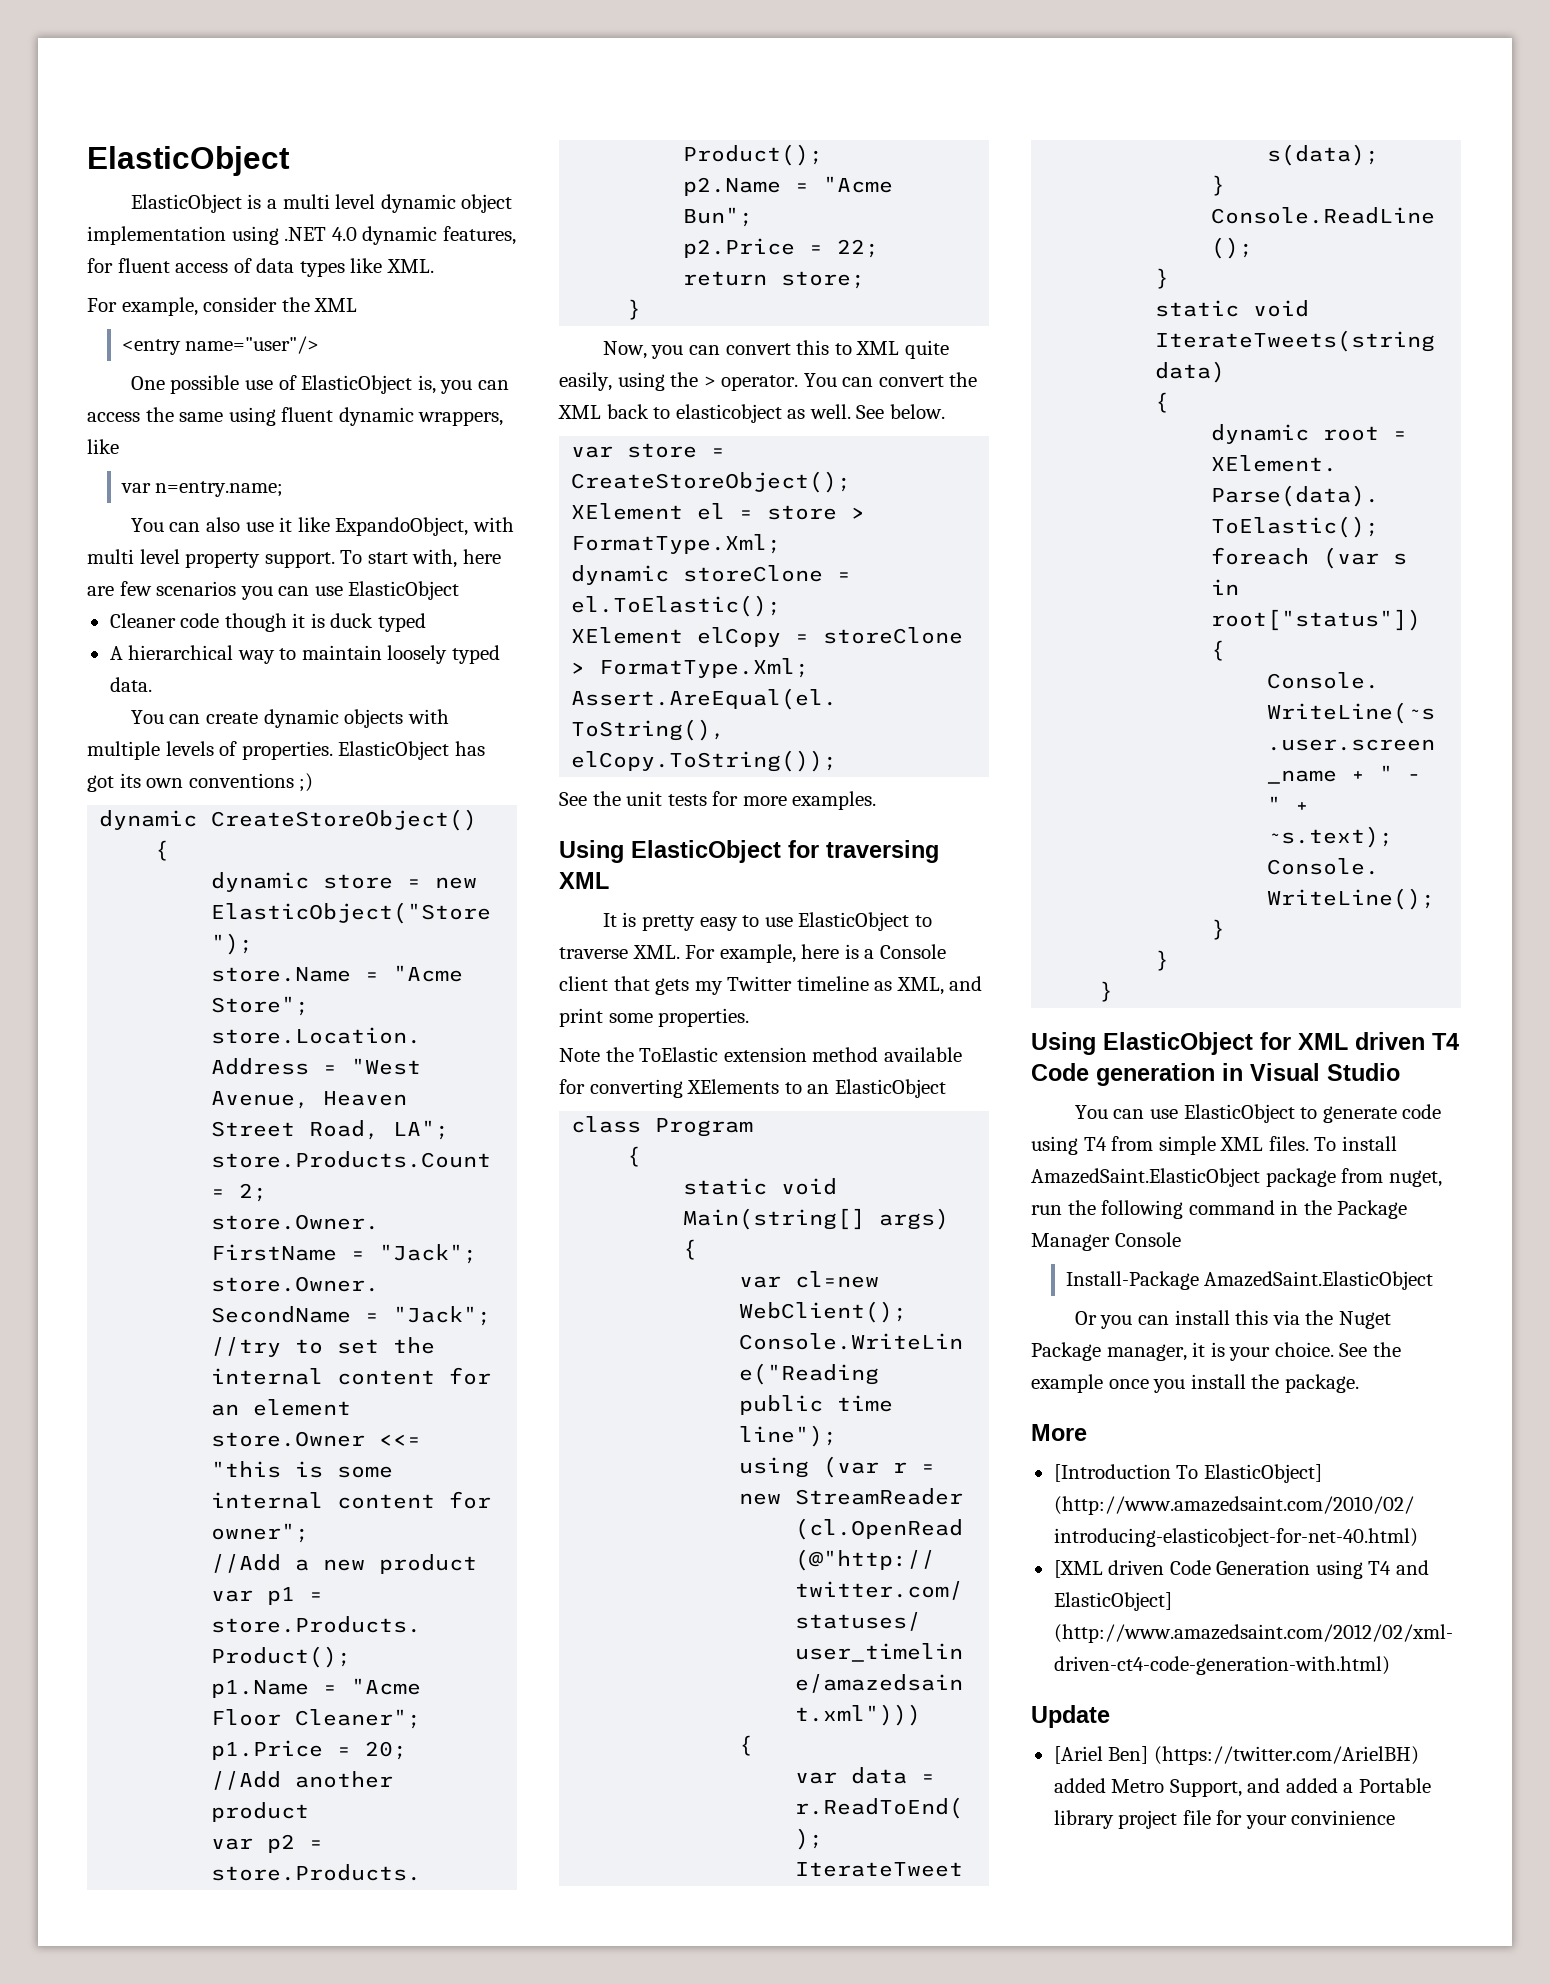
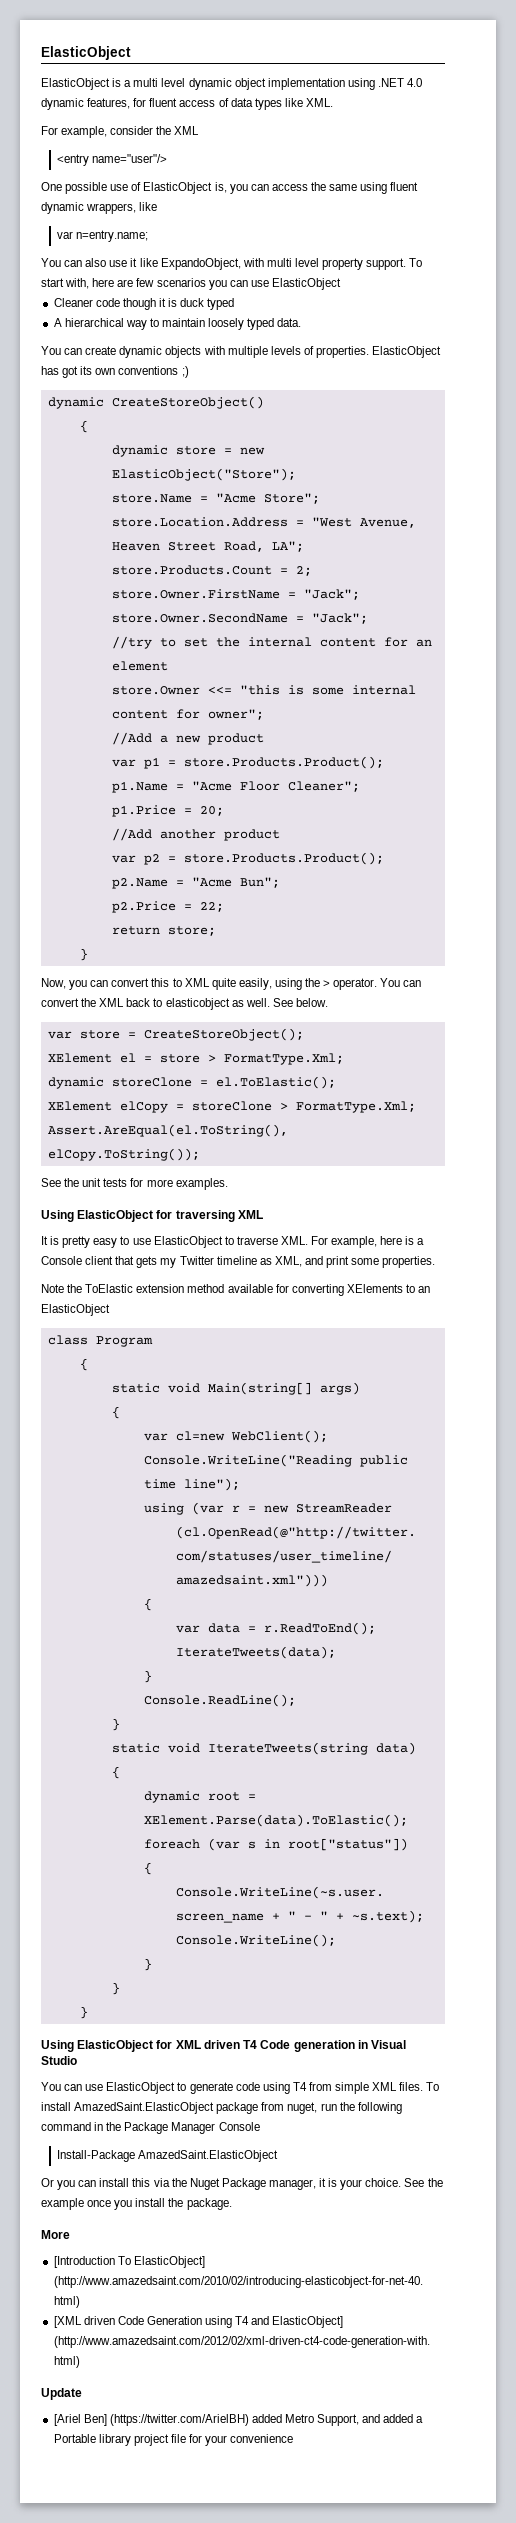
[1291,1810,1396,1825] convinience -> [230,2434,294,2443] convenience

